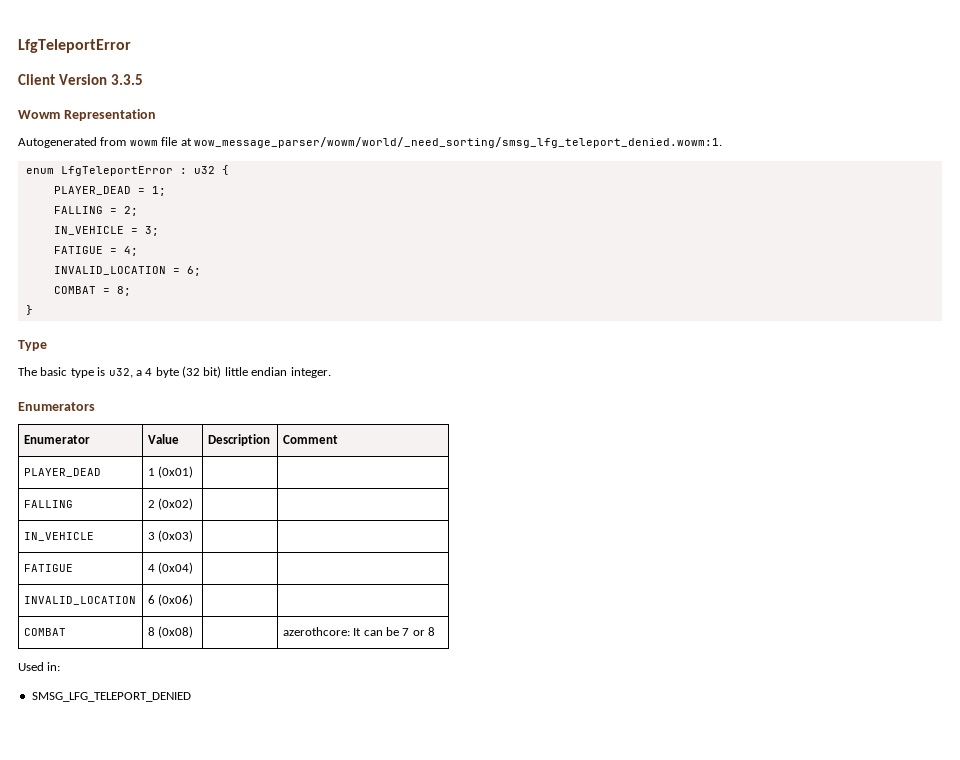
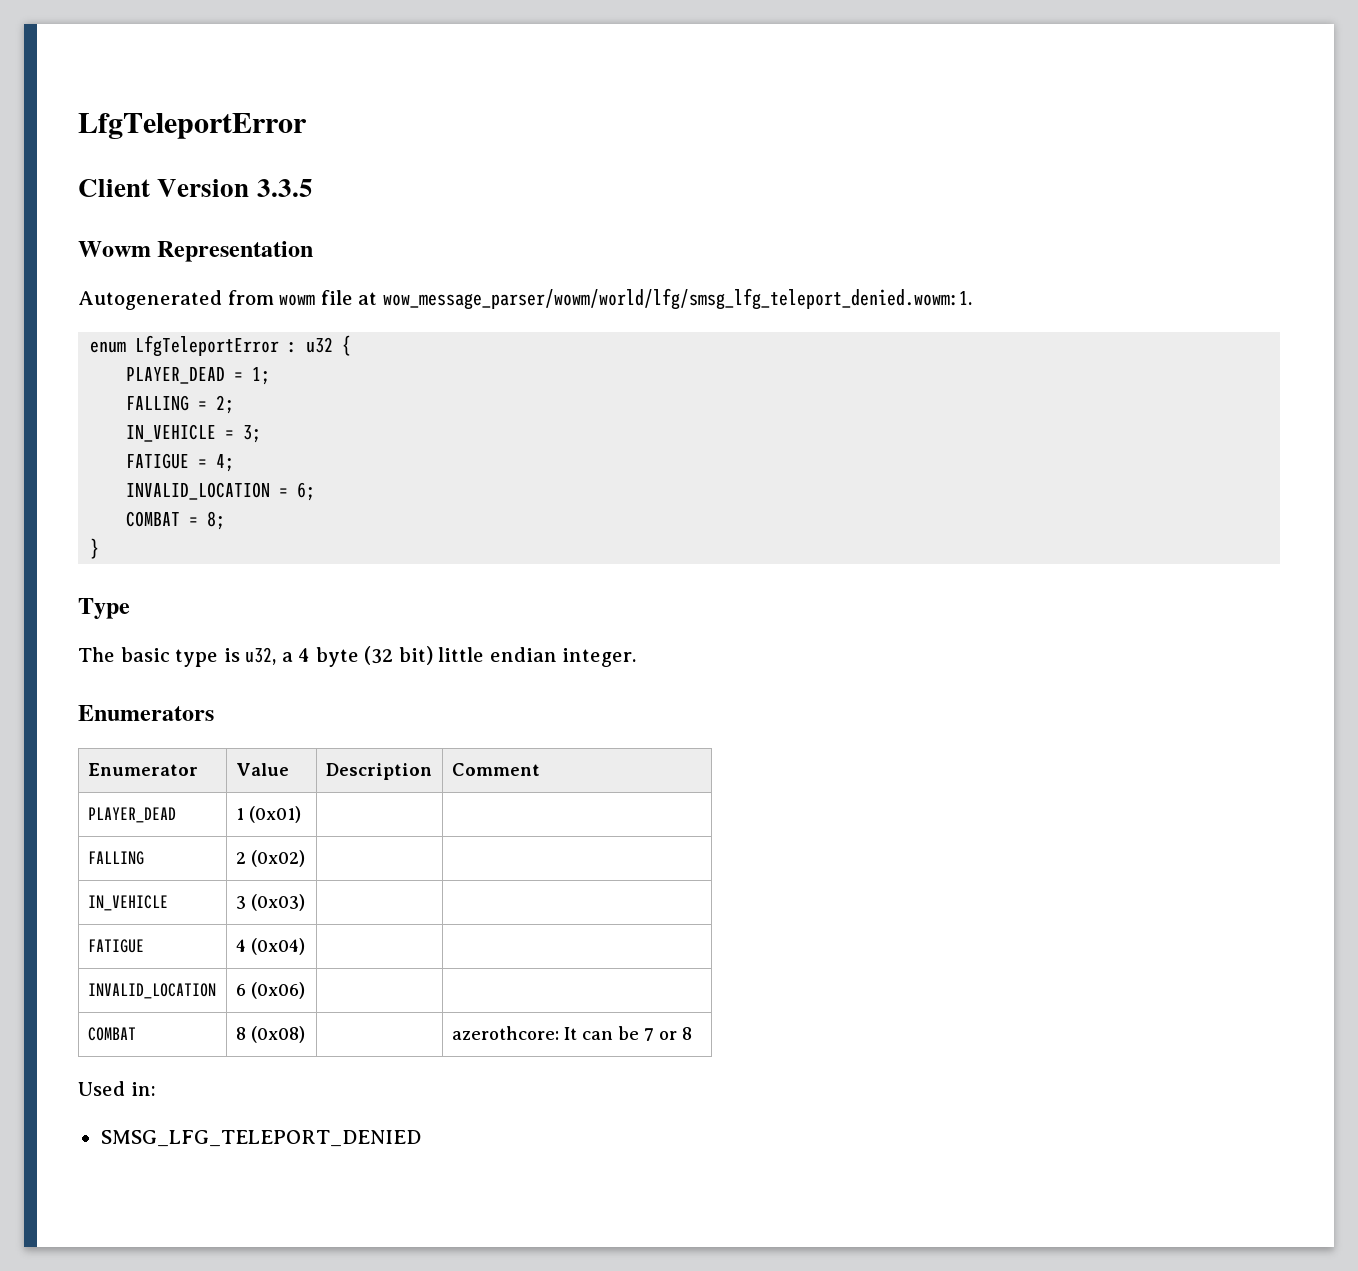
[193,137,722,148] wow_message_parser/wowm/world/_need_sorting/smsg_lfg_teleport_denied.wowm:1. -> [382,288,972,310] wow_message_parser/wowm/world/lfg/smsg_lfg_teleport_denied.wowm:1.

